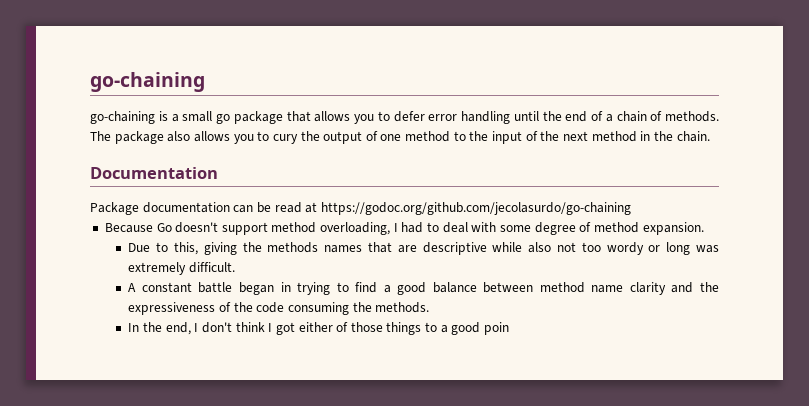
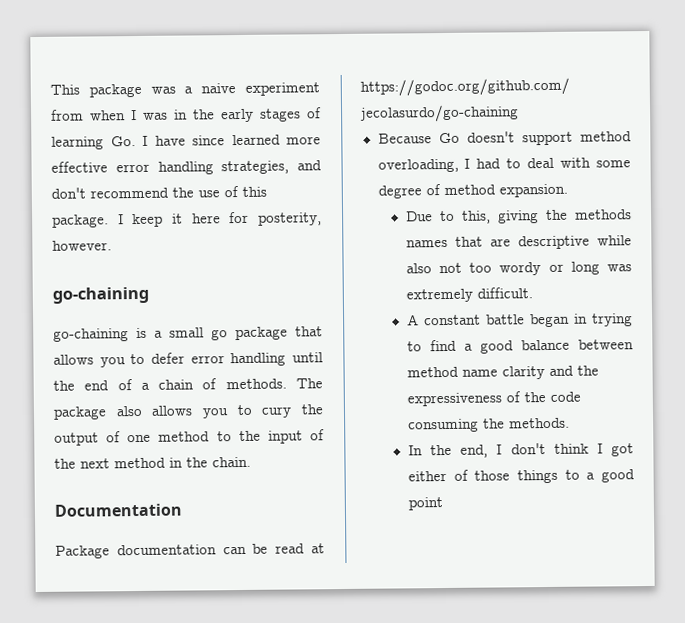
(90, 82) none -> [50,82,320,98] [51,107,322,123] [51,134,321,150] [51,160,322,175] [51,186,267,199] [52,211,322,228] [52,240,112,251] This package was a naive experiment from when I was in the early stages of learning Go. I have since learned more effective error handling strategies, and don't recommend the use of this package. I keep it here for posterity, however. //
[484,322,510,335] poin -> [407,497,443,511] point

